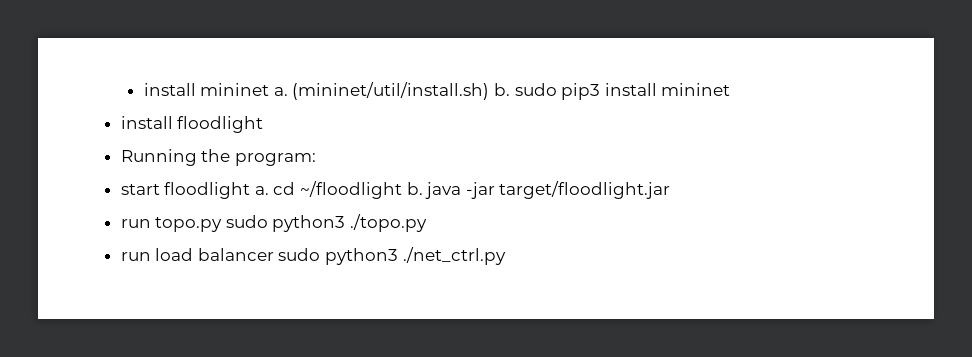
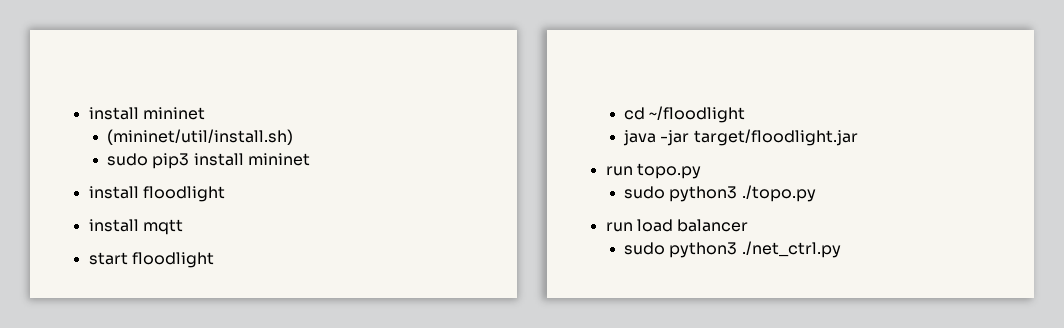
[143,83,288,96] install mininet a. -> [88,107,205,120] install mininet //
[494,83,511,96] b. -> (293, 137) //
[120,149,316,166] Running the program: -> [88,219,183,235] install mqtt
[254,186,269,195] a. -> (214, 260) //
[406,182,423,195] b. -> (746, 114) //
(223, 224) none -> (701, 171) //
(274, 254) none -> (749, 225) //

